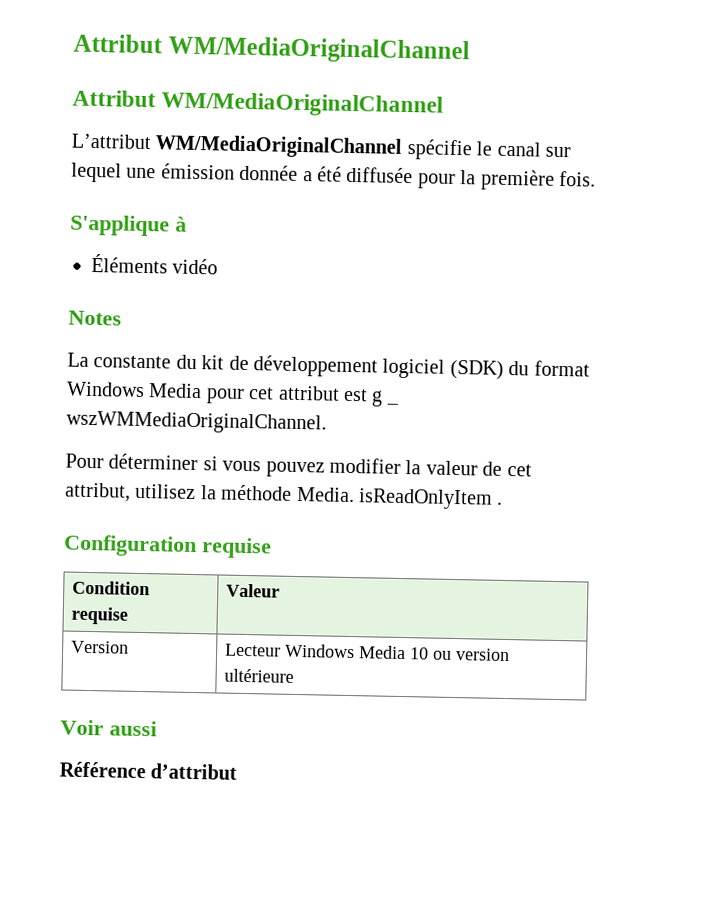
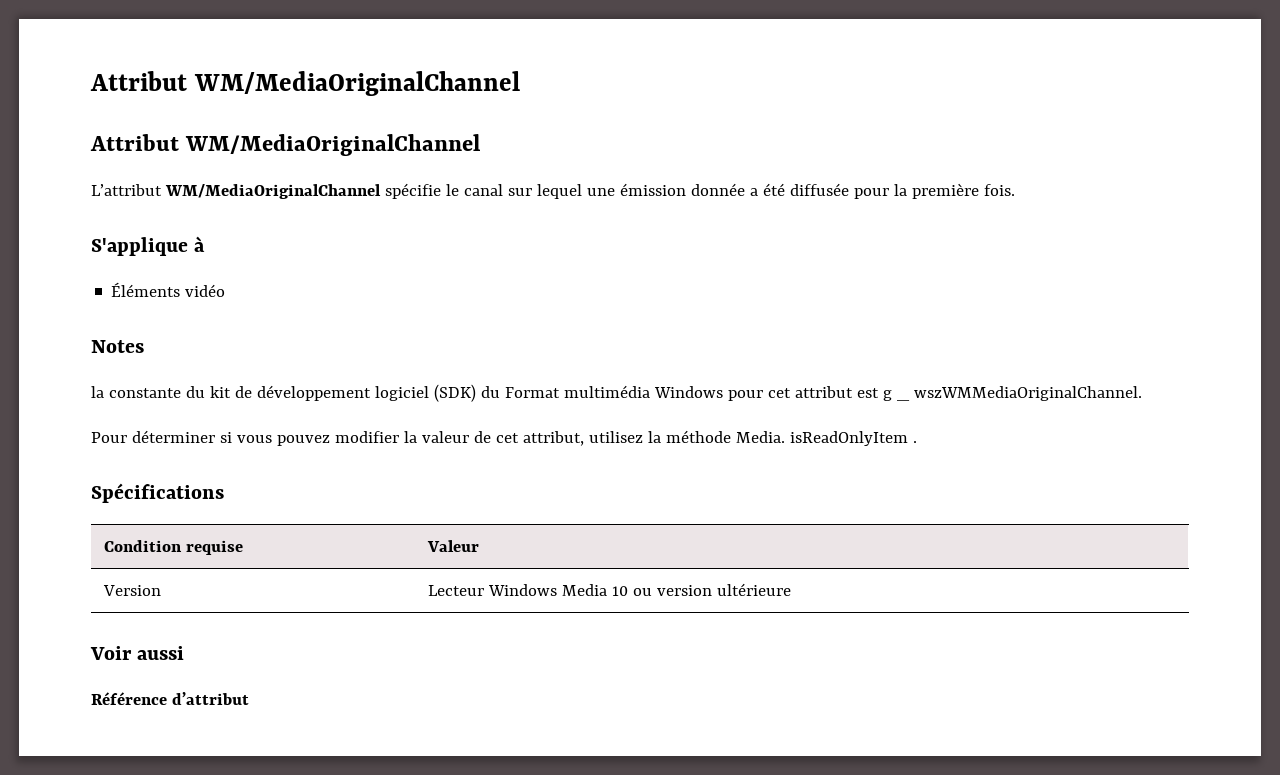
[67,352,89,367] La -> [91,386,104,398] la
[533,360,590,377] [66,381,203,399] format Windows Media -> [504,385,723,398] Format multimédia Windows
[63,534,272,559] Configuration requise -> [91,483,224,503] Spécifications

